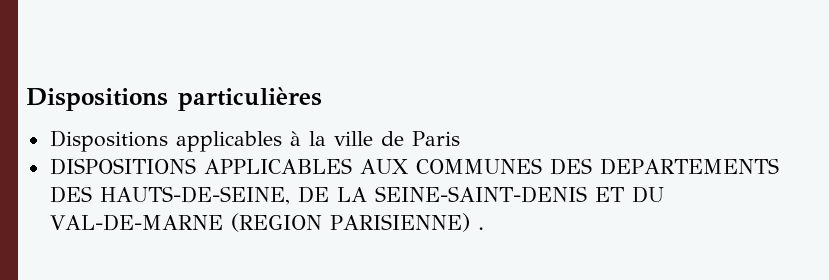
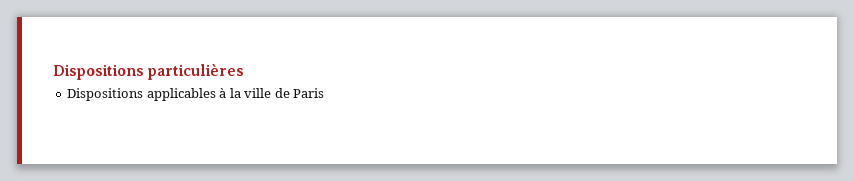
[49,158,779,175] [49,186,664,205] [49,213,484,232] // DISPOSITIONS APPLICABLES AUX COMMUNES DES DEPARTEMENTS DES HAUTS-DE-SEINE, DE LA SEINE-SAINT-DENIS ET DU VAL-DE-MARNE (REGION PARISIENNE) . -> (325, 93) none

